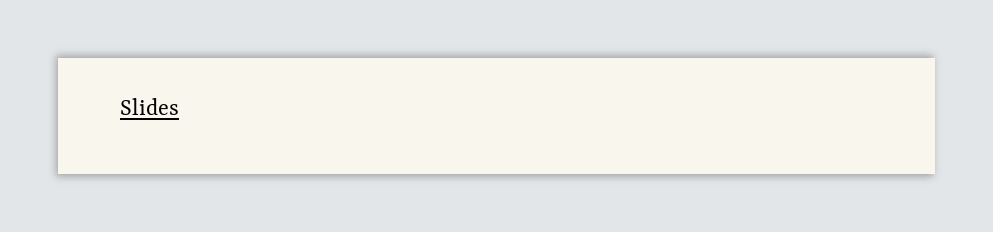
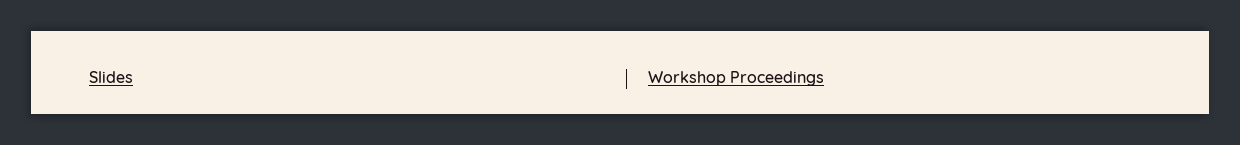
(179, 106) none -> [648,71,825,86] // Workshop Proceedings

